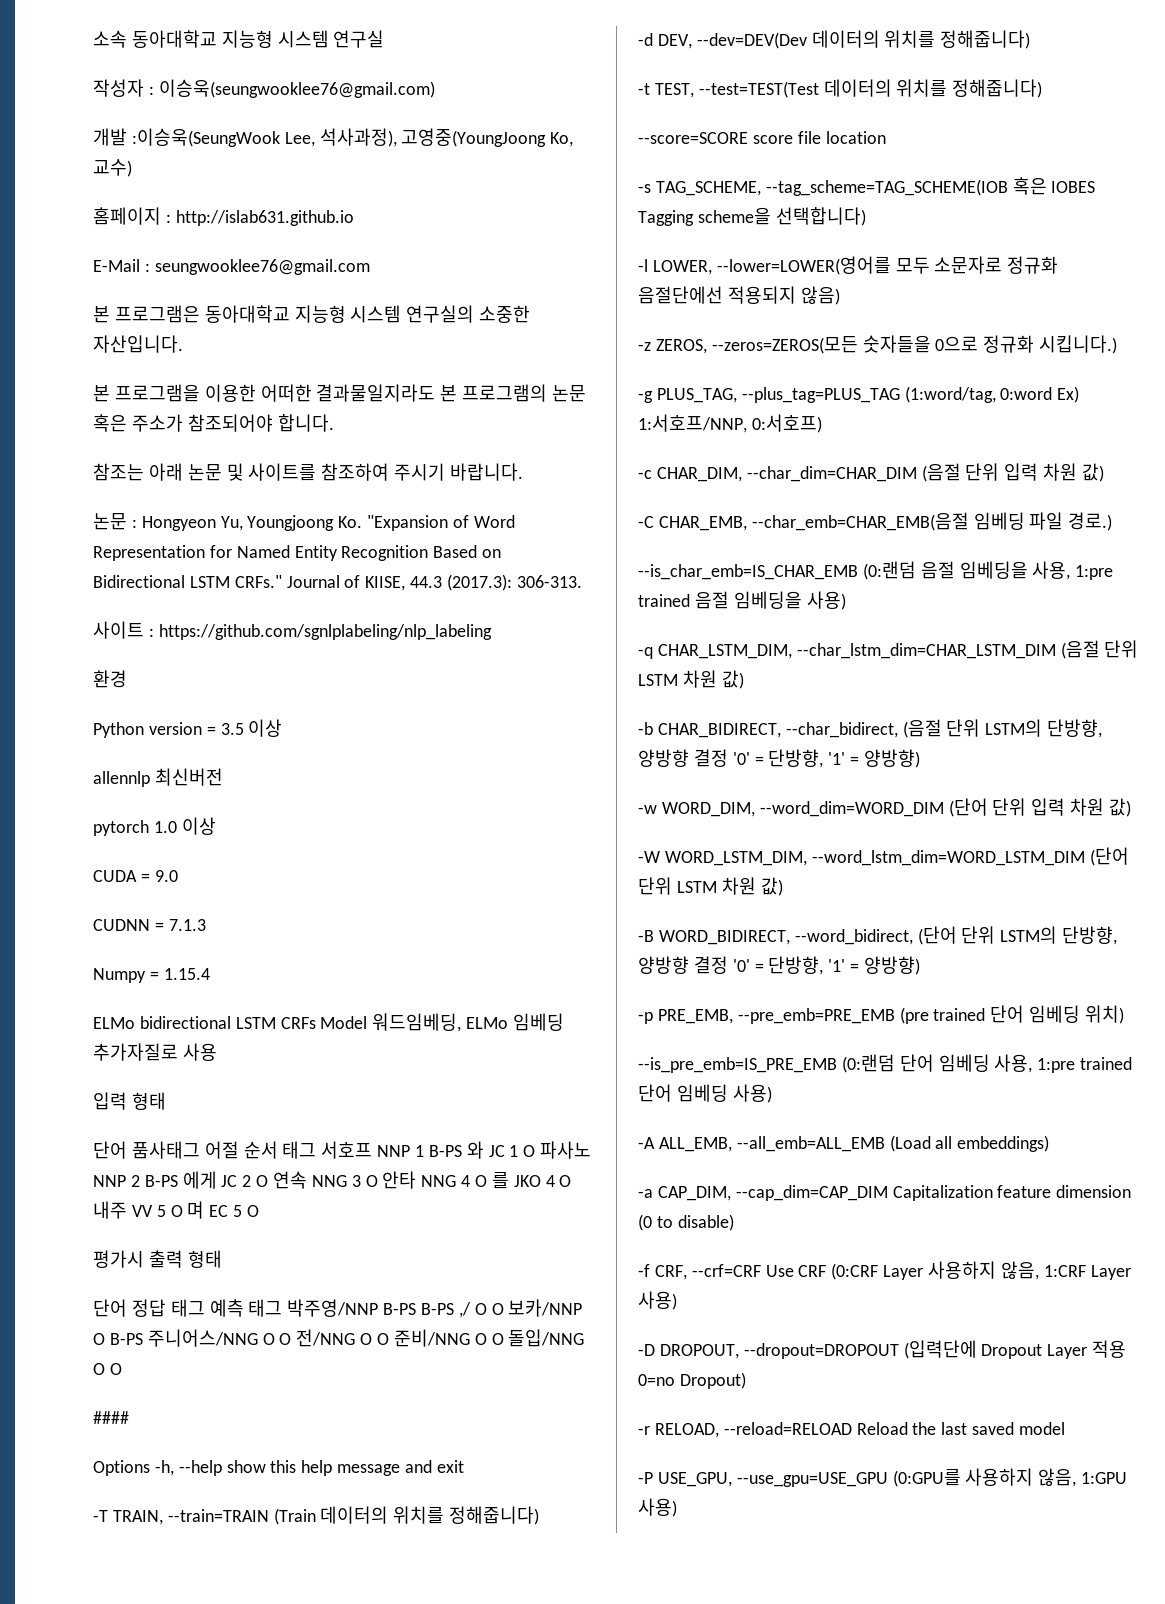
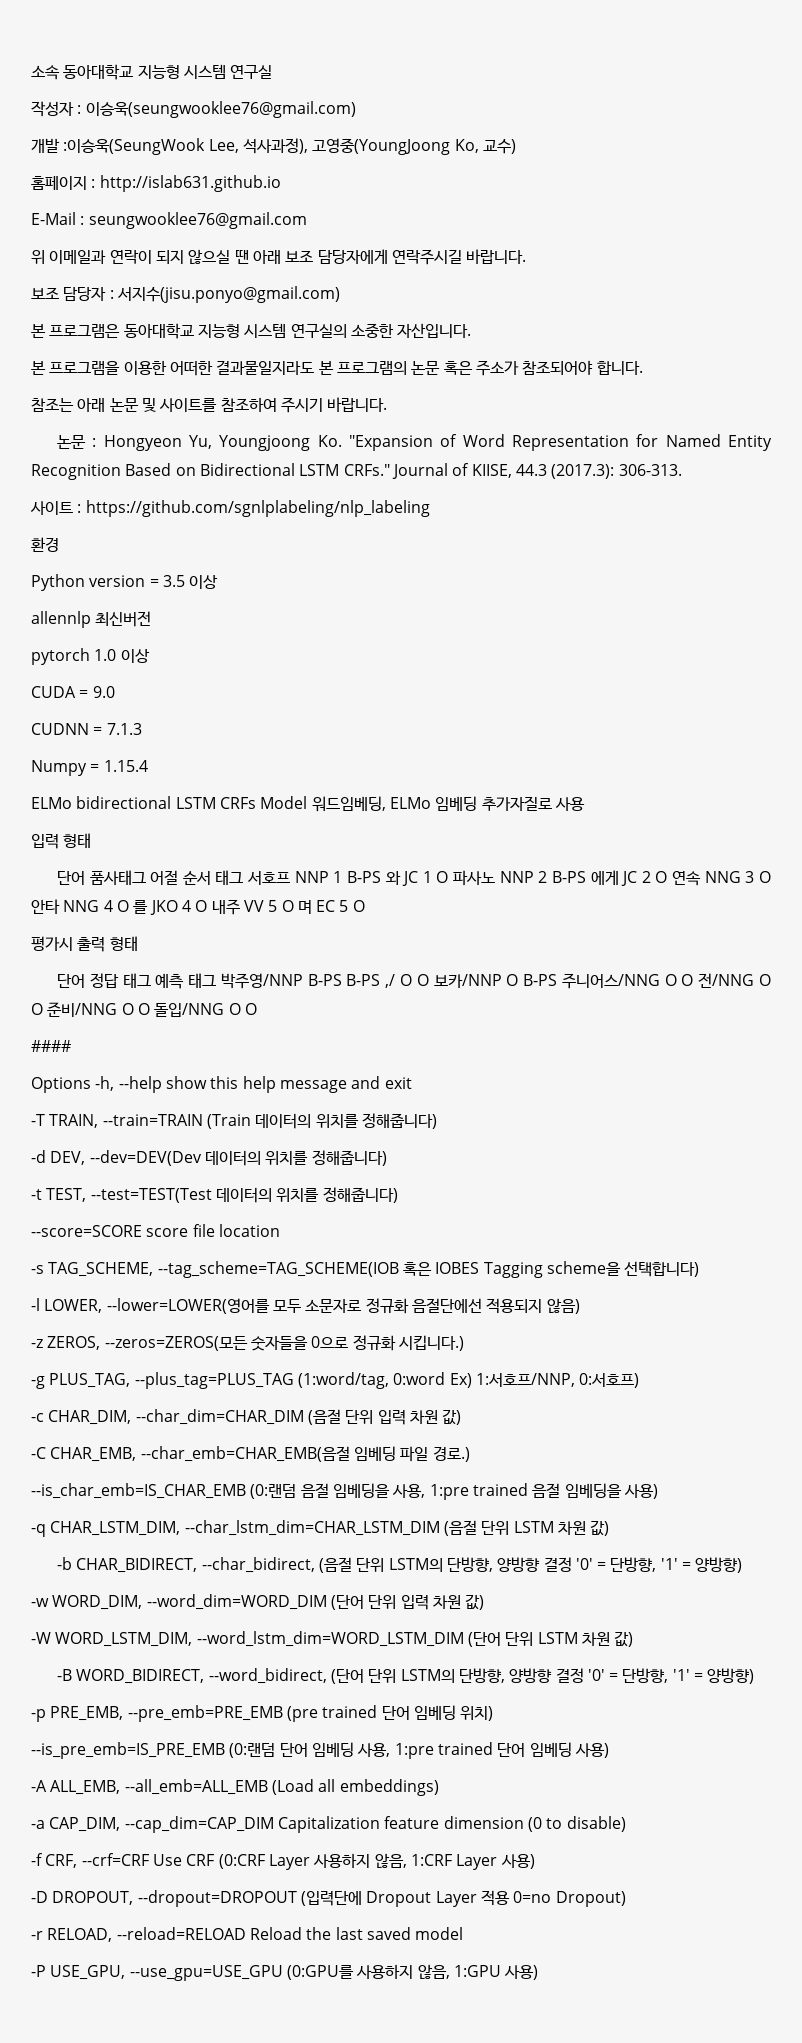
(370, 267) none -> [31,249,527,265] [31,286,340,303] // 위 이메일과 연락이 되지 않으실 땐 아래 보조 담당자에게 연락주시길 바랍니다. // 보조 담당자 : 서지수(jisu.ponyo@gmail.com)

